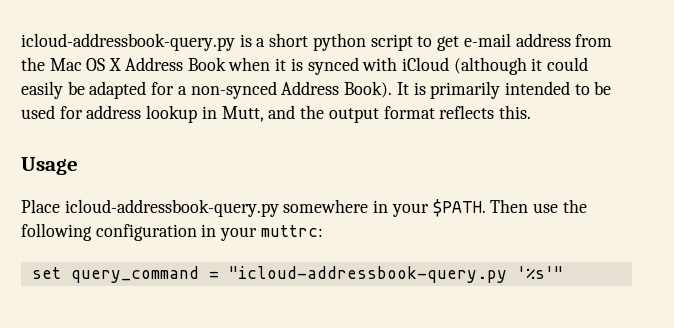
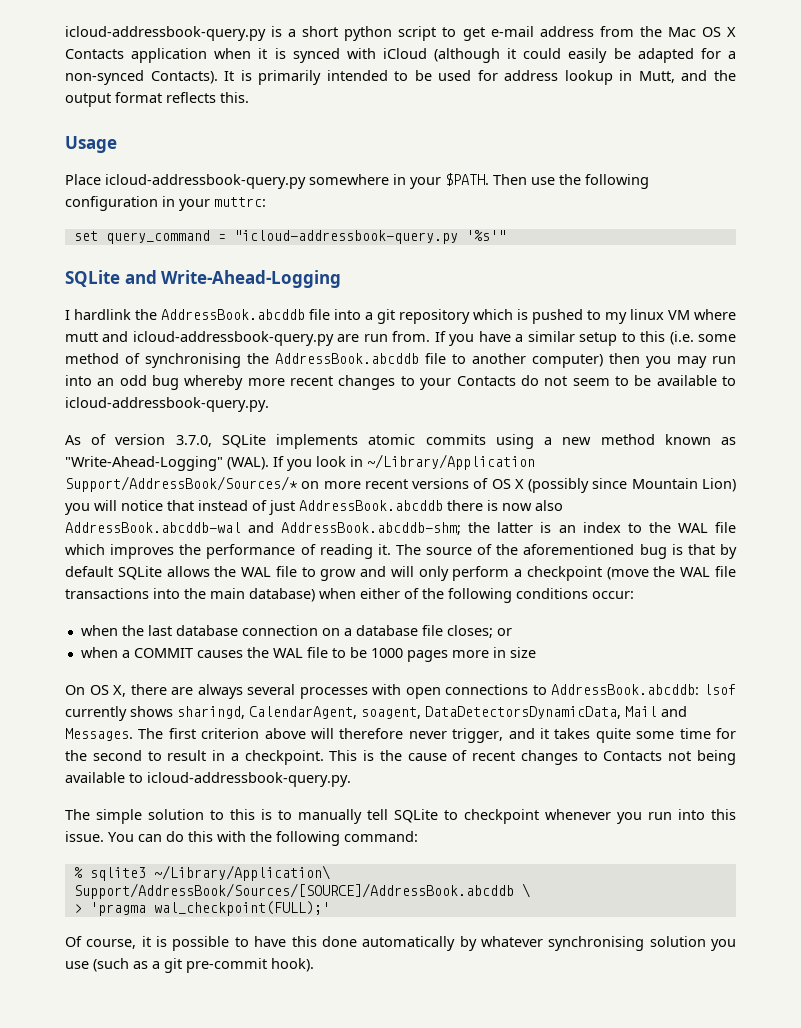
[124,57,226,71] Address Book -> [65,48,208,63] Contacts application
[281,81,393,98] Address Book). -> [150,71,218,84] Contacts).
(563, 272) none -> [65,270,342,288] [65,309,736,324] [65,331,736,346] [65,353,736,368] [65,375,737,390] [65,397,269,412] [65,434,737,449] [65,454,535,471] [65,476,736,493] [65,500,563,515] [65,522,736,535] [65,544,737,559] [65,566,736,581] [65,588,634,603] [80,625,512,638] [80,647,536,662] [65,684,737,699] [65,706,687,721] [65,728,736,743] [65,750,736,765] [65,772,351,787] [65,809,736,824] [65,831,418,846] [73,865,330,881] [73,883,530,899] [73,901,330,916] [65,936,736,951] [65,958,314,973] // SQLite and Write-Ahead-Logging // I hardlink the AddressBook.abcddb file into a git repository which is pushed to my linux VM where mutt and icloud-addressbook-query.py are run from. If you have a similar setup to this (i.e. some method of synchronising the AddressBook.abcddb file to another computer) then you may run into an odd bug whereby more recent changes to your Contacts do not seem to be available to icloud-addressbook-query.py. // As of version 3.7.0, SQLite implements atomic commits using a new method known as "Write-Ahead-Logging" (WAL). If you look in ~/Library/Application Support/AddressBook/Sources/* on more recent versions of OS X (possibly since Mountain Lion) you will notice that instead of just AddressBook.abcddb there is now also AddressBook.abcddb-wal and AddressBook.abcddb-shm; the latter is an index to the WAL file which improves the performance of reading it. The source of the aforementioned bug is that by default SQLite allows the WAL file to grow and will only perform a checkpoint (move the WAL file transactions into the main database) when either of the following conditions occur: // when the last database connection on a database file closes; or // when a COMMIT causes the WAL file to be 1000 pages more in size // On OS X, there are always several processes with open connections to AddressBook.abcddb: lsof currently shows sharingd, CalendarAgent, soagent, DataDetectorsDynamicData, Mail and Messages. The first criterion above will therefore never trigger, and it takes quite some time for the second to result in a checkpoint. This is the cause of recent changes to Contacts not being available to icloud-addressbook-query.py. // The simple solution to this is to manually tell SQLite to checkpoint whenever you run into this issue. You can do this with the following command: // % sqlite3 ~/Library/Application\ Support/AddressBook/Sources/[SOURCE]/AddressBook.abcddb \ // > 'pragma wal_checkpoint(FULL);' // Of course, it is possible to have this done automatically by whatever synchronising solution you use (such as a git pre-commit hook).

